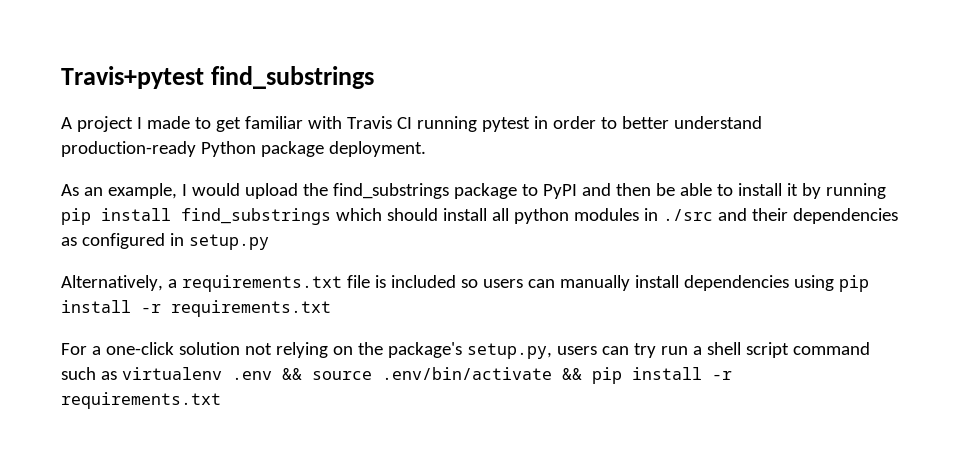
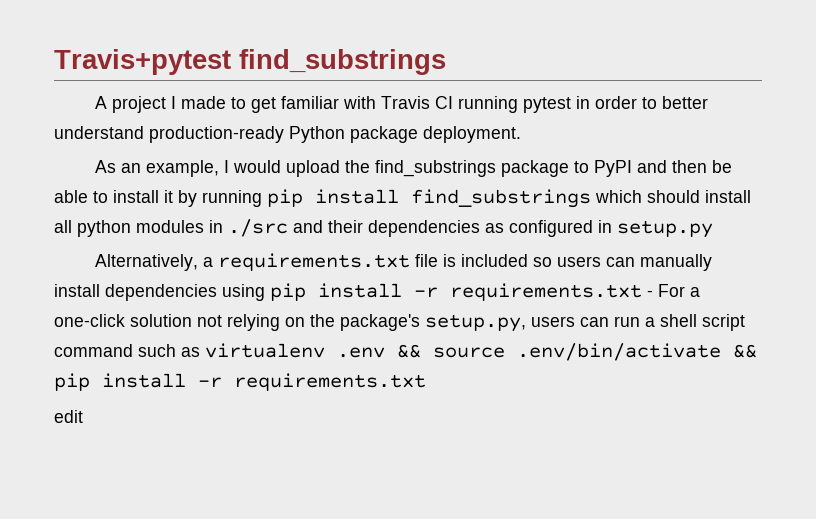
(331, 308) // -> [647,290,653,297] -
[633,343,656,358] try -> (609, 322) none
(221, 400) none -> [54,410,83,423] // edit

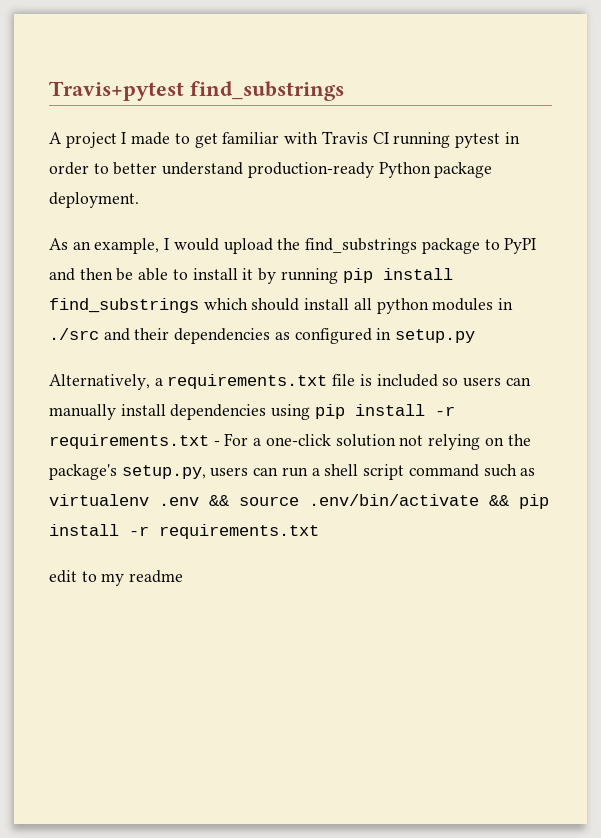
(83, 416) none -> [81,570,184,586] to my readme

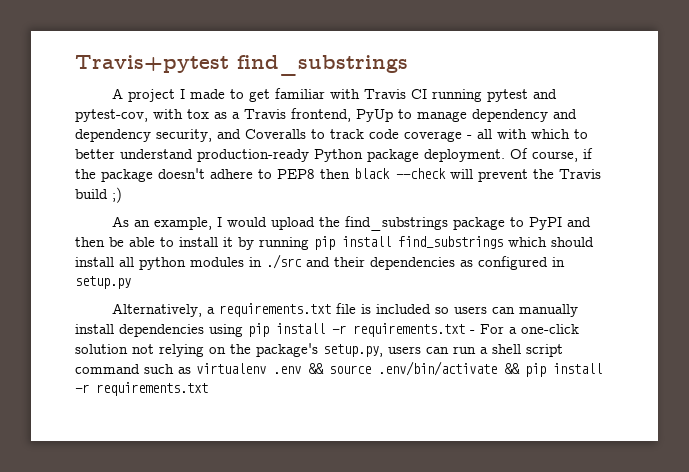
[504,132,520,144] [49,162,89,175] in order -> [533,89,558,99] [75,108,577,122] [75,129,570,142] and pytest-cov, with tox as a Travis frontend, PyUp to manage dependency and dependency security, and Coveralls to track code coverage - all with which
(139, 200) none -> [510,148,593,162] [75,168,601,182] [75,187,122,203] Of course, if the package doesn't adhere to PEP8 then black --check will prevent the Travis build ;)
[49,570,184,586] // edit to my readme -> (208, 389) none

